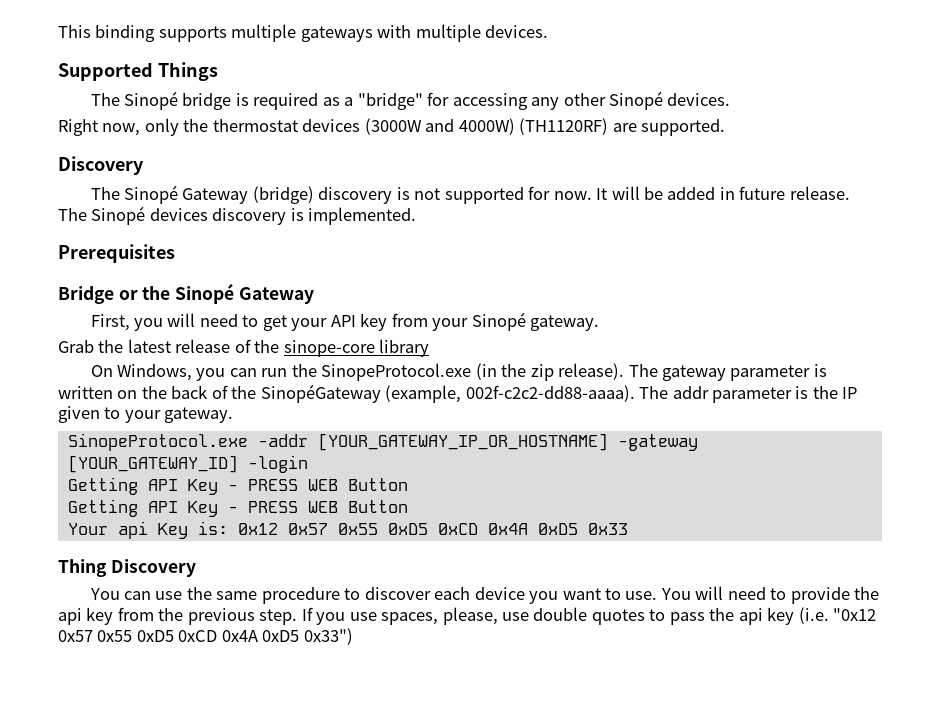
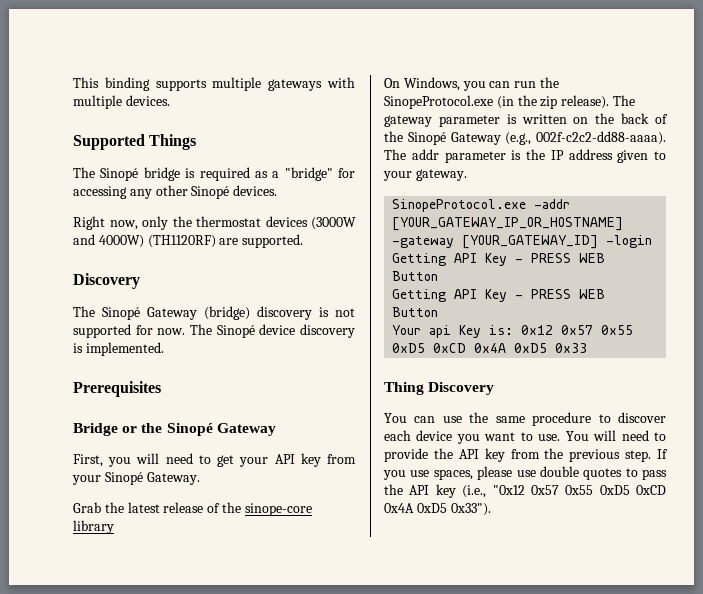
[596,186,850,200] [58,206,208,225] It will be added in future release. The Sinopé devices -> [190,324,296,338] The Sinopé device
[530,315,600,331] gateway. -> [146,472,200,485] Gateway.
[260,384,462,403] SinopéGateway (example, -> [407,132,532,145] Sinopé Gateway (e.g.,
(858, 393) none -> [568,149,613,160] address
[58,608,82,625] api -> [458,449,479,459] API
[442,607,498,625] please, -> [477,466,513,480] please
[738,607,829,625] api key (i.e. -> [409,484,487,498] API key (i.e.,
[303,628,353,645] 0x33") -> [450,503,491,516] 0x33").

